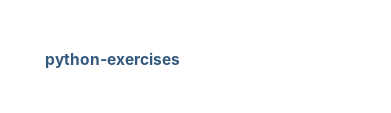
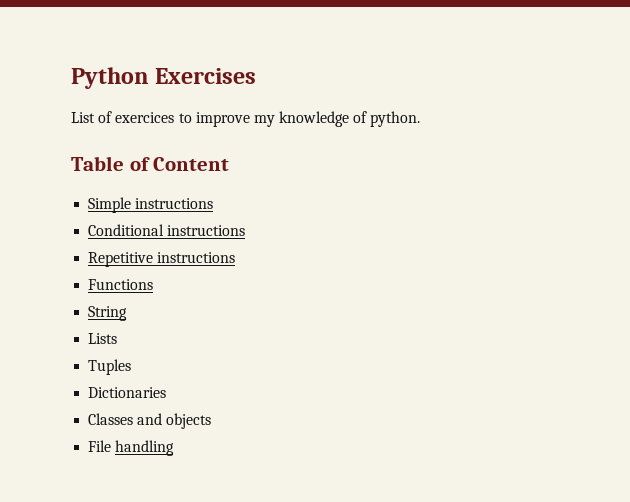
[45,52,180,69] python-exercises -> [71,67,257,89] [71,111,421,127] [71,156,230,171] [88,197,214,213] [88,224,246,236] [88,252,236,267] [88,279,154,290] [88,306,128,321] [88,333,118,344] [88,359,132,375] [88,387,167,398] [88,413,212,429] [88,440,175,456] Python Exercises // List of exercices to improve my knowledge of python. // Table of Content // Simple instructions // Conditional instructions // Repetitive instructions // Functions // String // Lists // Tuples // Dictionaries // Classes and objects // File handling

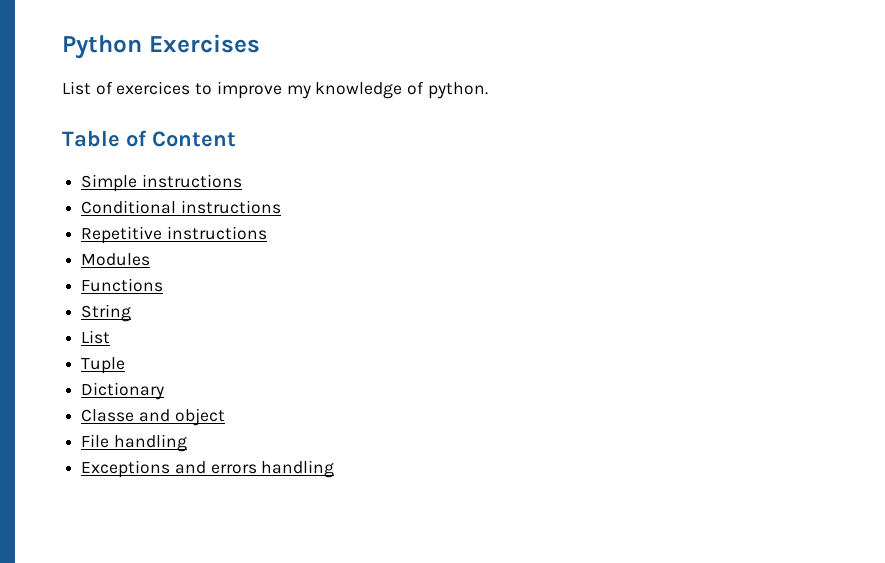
(236, 257) none -> [81,253,151,266] // Modules
[88,333,118,344] [88,359,132,375] [88,387,167,398] [88,413,212,429] [88,440,112,452] Lists // Tuples // Dictionaries // Classes and objects // File -> [81,330,111,344] [81,357,126,374] [81,382,165,400] [81,408,225,426] [81,434,187,452] [81,460,257,478] List // Tuple // Dictionary // Classe and object // File handling // Exceptions and errors

